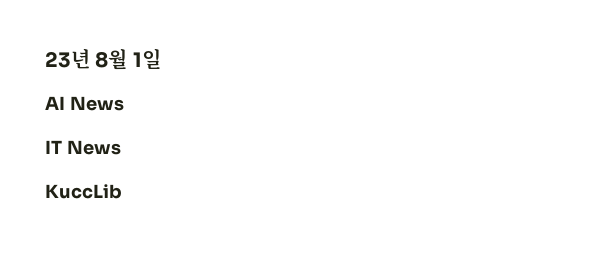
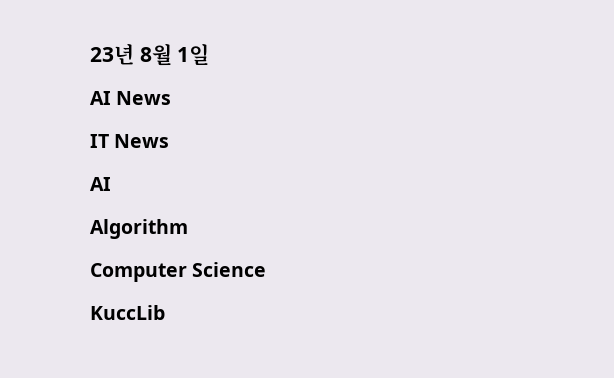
(121, 147) none -> [90,177,111,191] [90,219,188,239] [90,262,267,282] // AI // Algorithm // Computer Science

